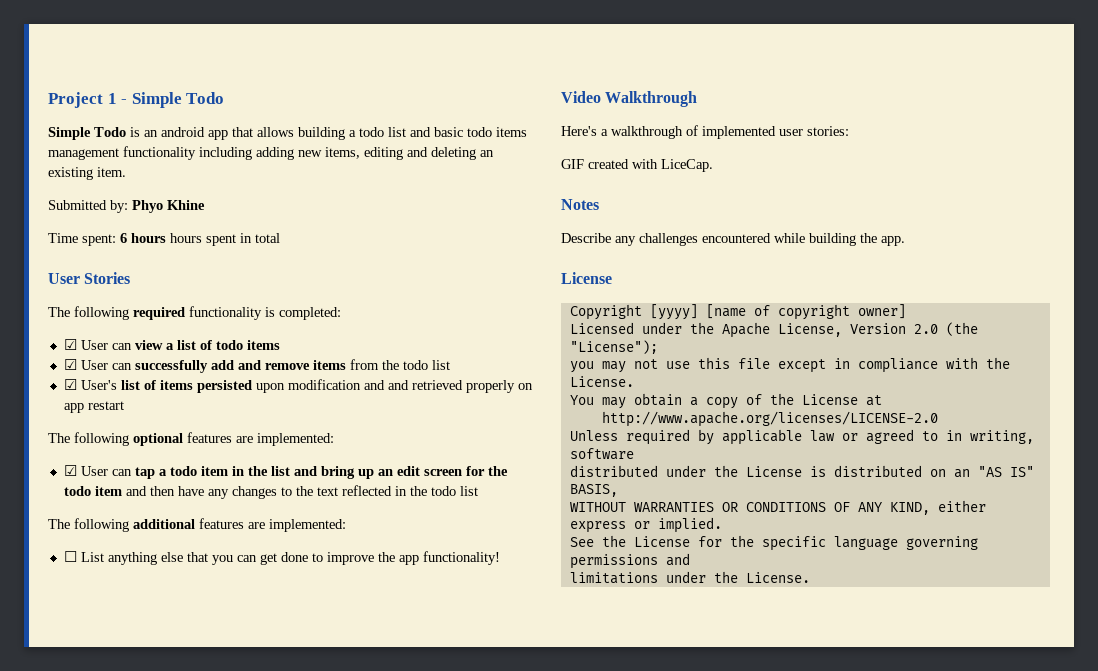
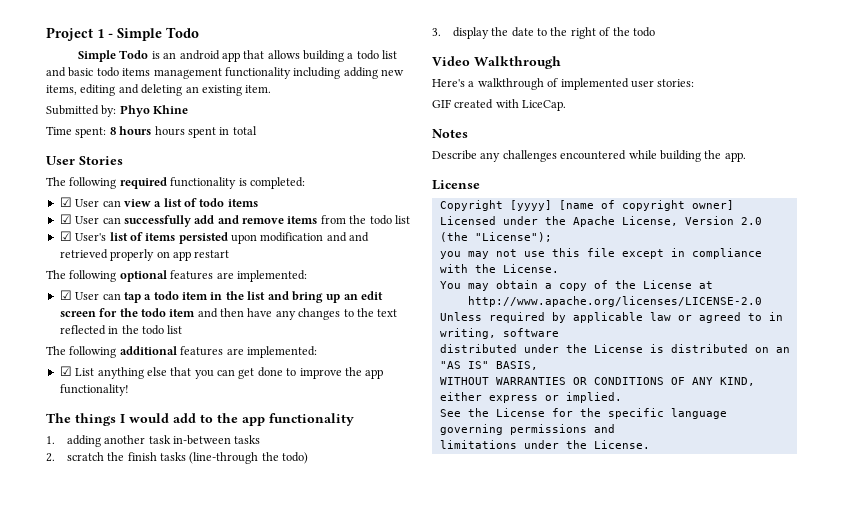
[120,233,127,243] 6 -> [109,127,116,135] 8
[63,551,77,562] ☐ -> [59,366,72,376] ☑
(500, 558) none -> [46,413,354,426] [46,435,261,447] [46,452,309,464] [432,27,655,39] // The things I would add to the app functionality // 1. adding another task in-between tasks // 2. scratch the finish tasks (line-through the todo) // 3. display the date to the right of the todo

